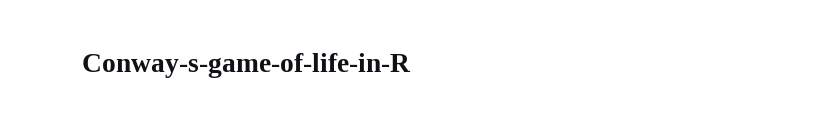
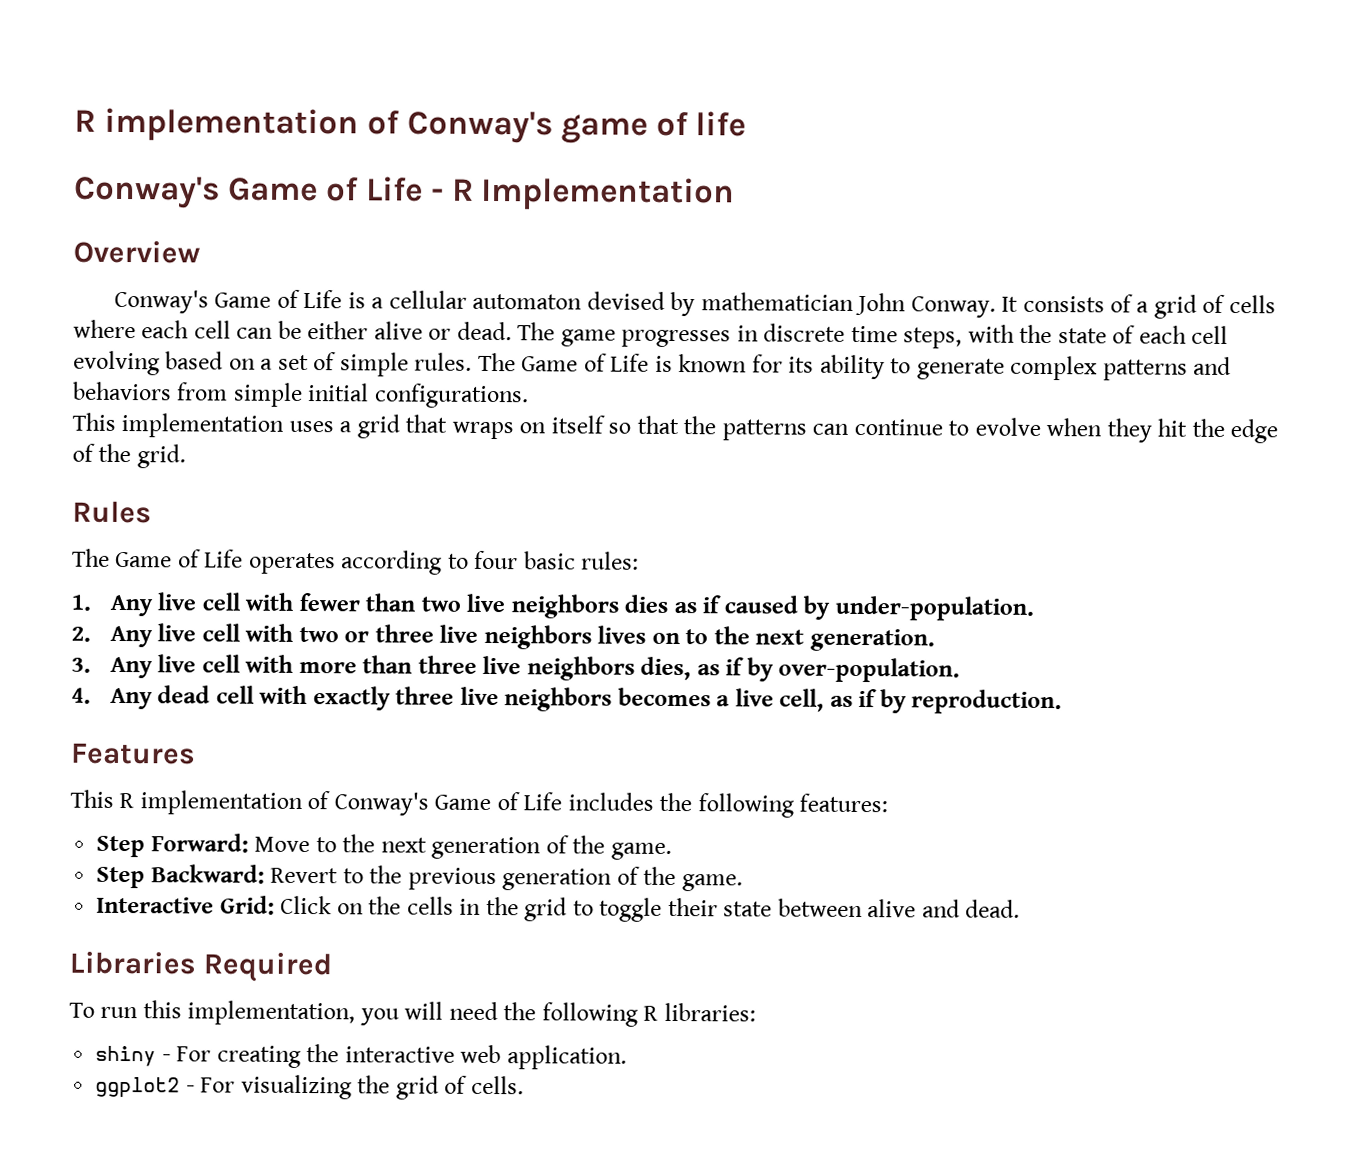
[82,53,411,78] Conway-s-game-of-life-in-R -> [74,107,747,144] [74,175,736,211] [73,240,200,264] [113,289,1276,319] [73,319,1229,349] [73,350,1232,381] [72,381,529,409] [72,412,1279,444] [72,443,186,469] [72,500,152,524] [72,548,640,575] [71,592,1034,621] [71,623,935,652] [71,654,961,683] [71,685,1063,715] [71,742,196,765] [70,789,889,818] [96,833,672,860] [96,864,743,892] [96,895,1021,922] [69,951,332,983] [69,1000,756,1027] [95,1044,627,1070] [95,1074,524,1100] R implementation of Conway's game of life // Conway's Game of Life - R Implementation // Overview // Conway's Game of Life is a cellular automaton devised by mathematician John Conway. It consists of a grid of cells where each cell can be either alive or dead. The game progresses in discrete time steps, with the state of each cell evolving based on a set of simple rules. The Game of Life is known for its ability to generate complex patterns and behaviors from simple initial configurations. // This implementation uses a grid that wraps on itself so that the patterns can continue to evolve when they hit the edge of the grid. // Rules // The Game of Life operates according to four basic rules: // 1. Any live cell with fewer than two live neighbors dies as if caused by under-population. // 2. Any live cell with two or three live neighbors lives on to the next generation. // 3. Any live cell with more than three live neighbors dies, as if by over-population. // 4. Any dead cell with exactly three live neighbors becomes a live cell, as if by reproduction. // Features // This R implementation of Conway's Game of Life includes the following features: // Step Forward: Move to the next generation of the game. // Step Backward: Revert to the previous generation of the game. // Interactive Grid: Click on the cells in the grid to toggle their state between alive and dead. // Libraries Required // To run this implementation, you will need the following R libraries: // shiny - For creating the interactive web application. // ggplot2 - For visualizing the grid of cells.

